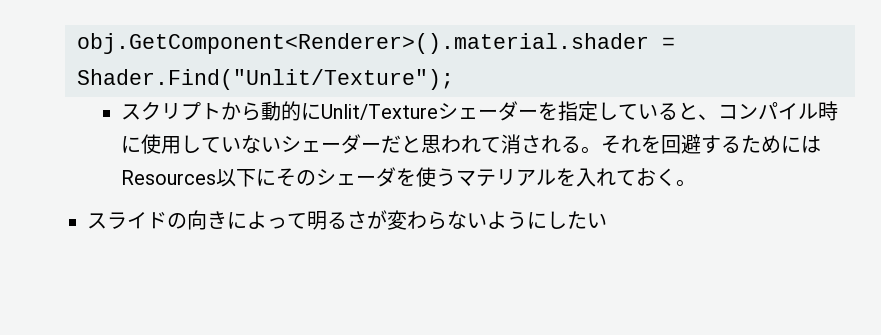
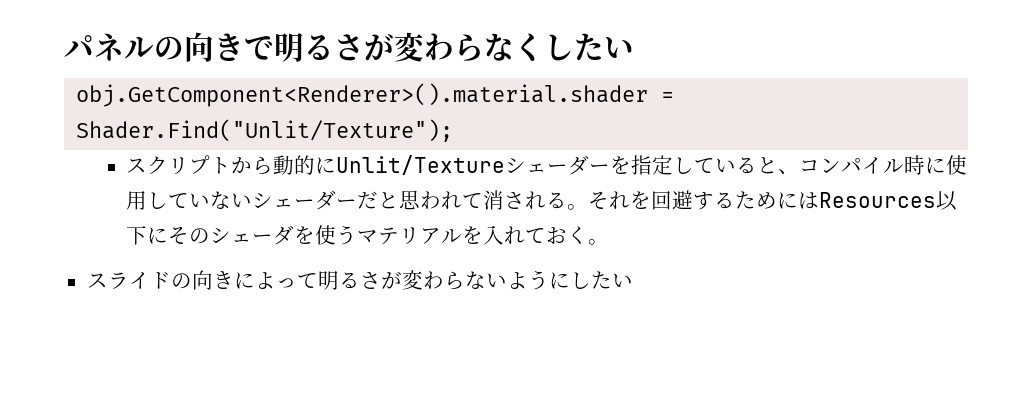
(77, 43) none -> [64,32,634,62] パネルの向きで明るさが変わらなくしたい //

